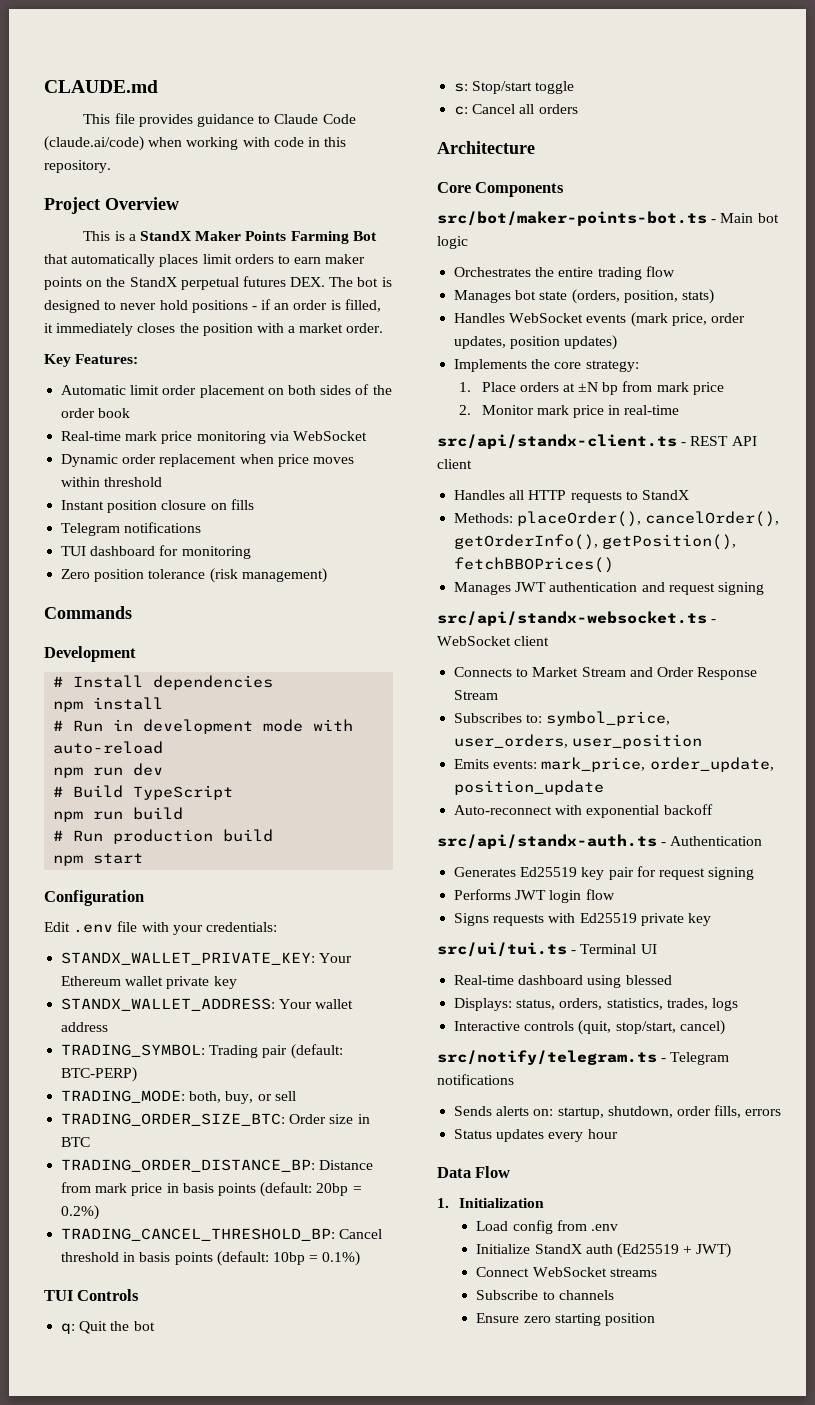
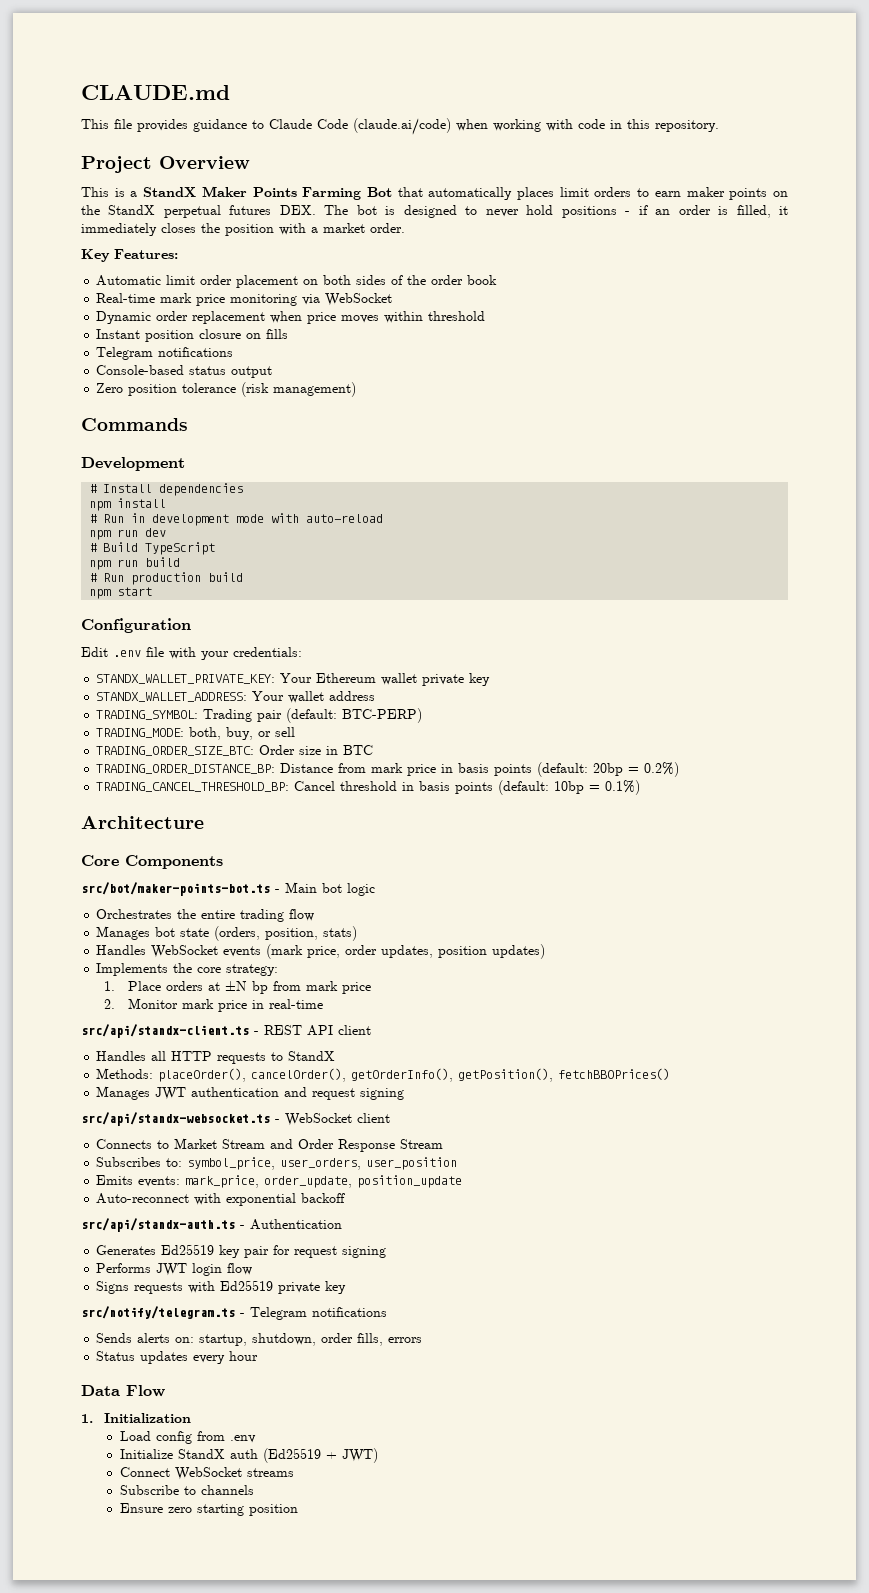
[61,545,251,559] TUI dashboard for monitoring -> [96,365,273,378] Console-based status output
[44,1289,140,1301] [61,1321,155,1334] [454,81,575,94] [454,104,578,115] // TUI Controls // q: Quit the bot // s: Stop/start toggle // c: Cancel all orders -> (641, 787) none
[437,942,657,957] [454,975,672,988] [454,998,738,1011] [454,1020,725,1035] // src/ui/tui.ts - Terminal UI // Real-time dashboard using blessed // Displays: status, orders, statistics, trades, logs // Interactive controls (quit, stop/start, cancel) -> (347, 1287) none

